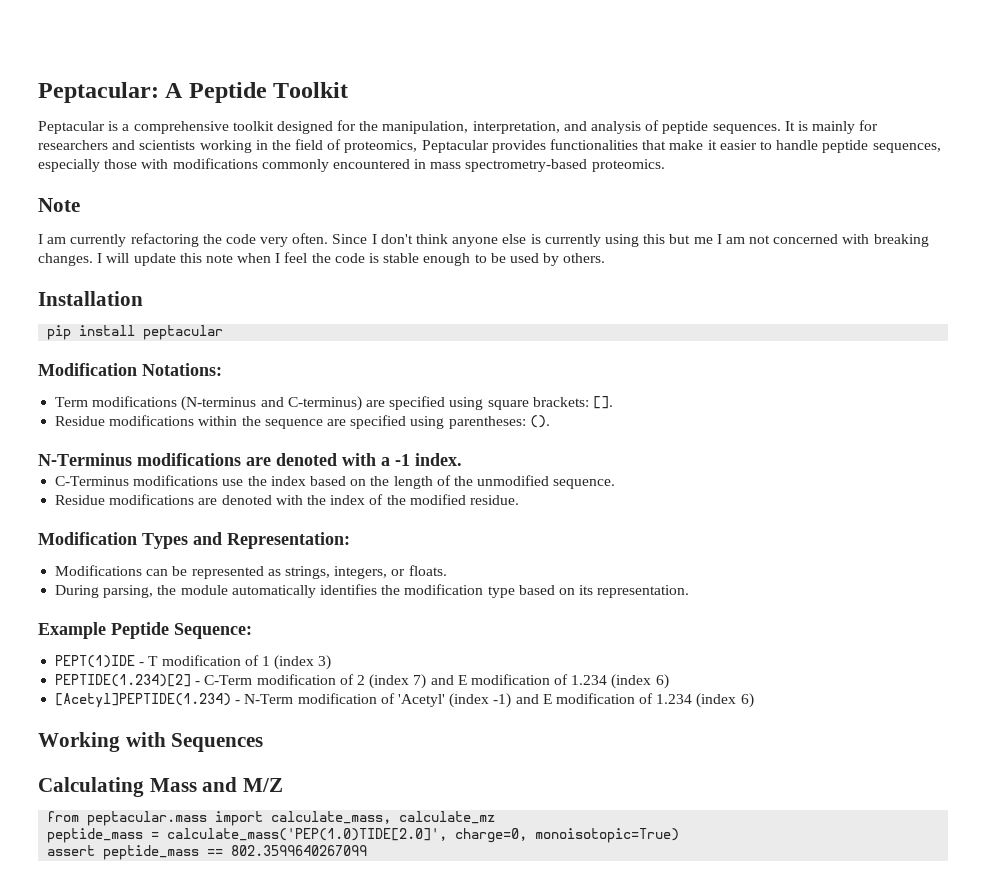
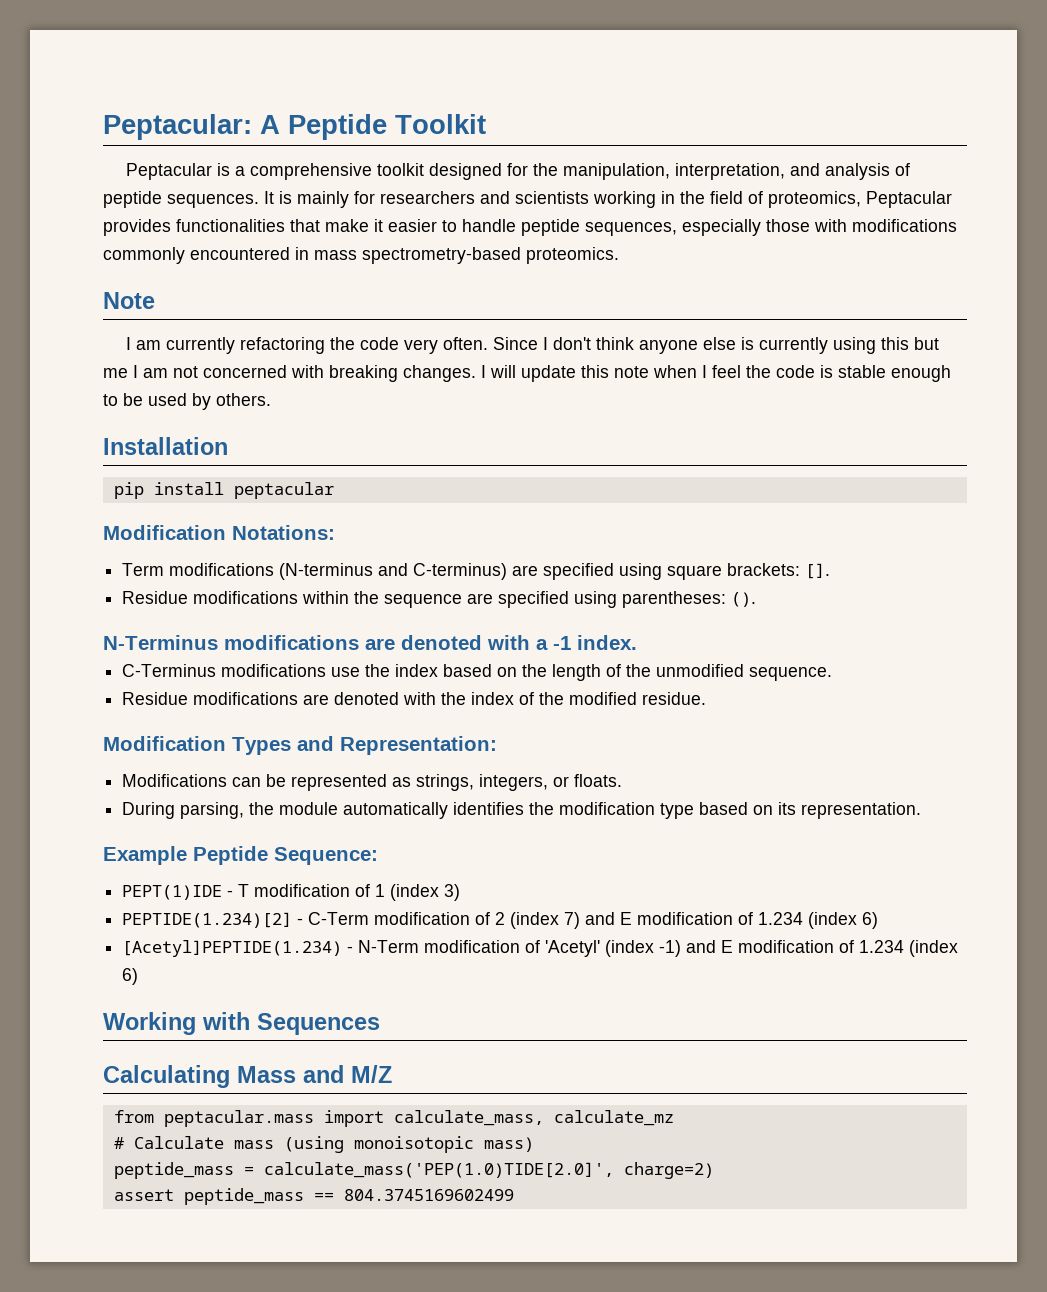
(496, 817) none -> [113,1136,534,1153] // # Calculate mass (using monoisotopic mass)
[455,828,680,843] charge=0, monoisotopic=True) -> [623,1162,714,1179] charge=2)
[231,845,368,856] 802.3599640267099 -> [343,1189,514,1201] 804.3745169602499

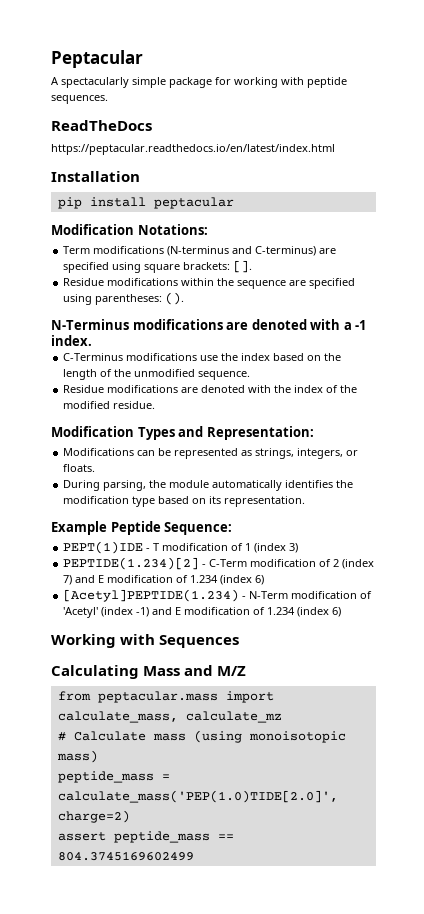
[103,114,486,140] [126,163,911,180] [103,191,952,208] [103,219,957,236] [103,247,619,264] [103,292,155,309] [126,337,940,354] [103,365,951,382] [103,393,271,410] Peptacular: A Peptide Toolkit // Peptacular is a comprehensive toolkit designed for the manipulation, interpretation, and analysis of peptide sequences. It is mainly for researchers and scientists working in the field of proteomics, Peptacular provides functionalities that make it easier to handle peptide sequences, especially those with modifications commonly encountered in mass spectrometry-based proteomics. // Note // I am currently refactoring the code very often. Since I don't think anyone else is currently using this but me I am not concerned with breaking changes. I will update this note when I feel the code is stable enough to be used by others. -> [51,50,143,68] [51,77,347,88] [51,95,108,104] [51,120,152,131] [51,144,335,155] Peptacular // A spectacularly simple package for working with peptide sequences. // ReadTheDocs // https://peptacular.readthedocs.io/en/latest/index.html

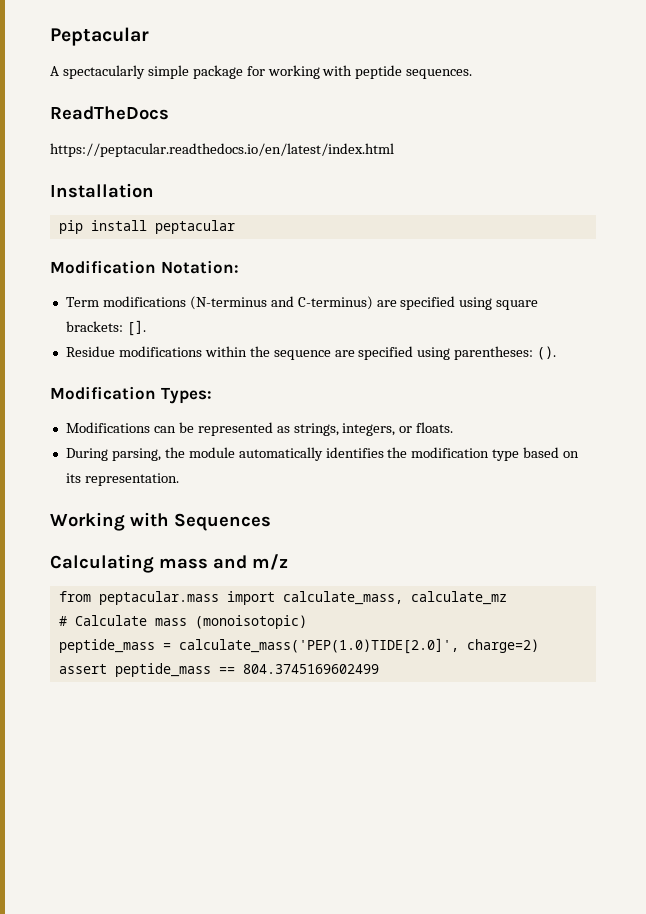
[137,224,208,235] Notations: -> [160,260,239,274] Notation:
[51,319,367,330] [51,335,92,346] [63,353,342,361] [63,369,251,380] [63,385,358,393] [63,401,156,409] [51,426,314,440] N-Terminus modifications are denoted with a -1 index. // C-Terminus modifications use the index based on the length of the unmodified sequence. // Residue modifications are denoted with the index of the modified residue. // Modification Types and Representation: -> [50,386,212,404] Modification Types:
[51,521,233,535] [63,541,299,554] [63,557,375,570] [63,575,265,585] [63,589,373,602] [63,607,342,618] // Example Peptide Sequence: // PEPT(1)IDE - T modification of 1 (index 3) // PEPTIDE(1.234)[2] - C-Term modification of 2 (index 7) and E modification of 1.234 (index 6) // [Acetyl]PEPTIDE(1.234) - N-Term modification of 'Acetyl' (index -1) and E modification of 1.234 (index 6) -> (179, 479) none
[143,665,247,676] Mass and M/Z -> [159,554,288,570] mass and m/z
[193,730,346,743] [56,750,98,763] (using monoisotopic mass) -> [194,615,307,629] (monoisotopic)

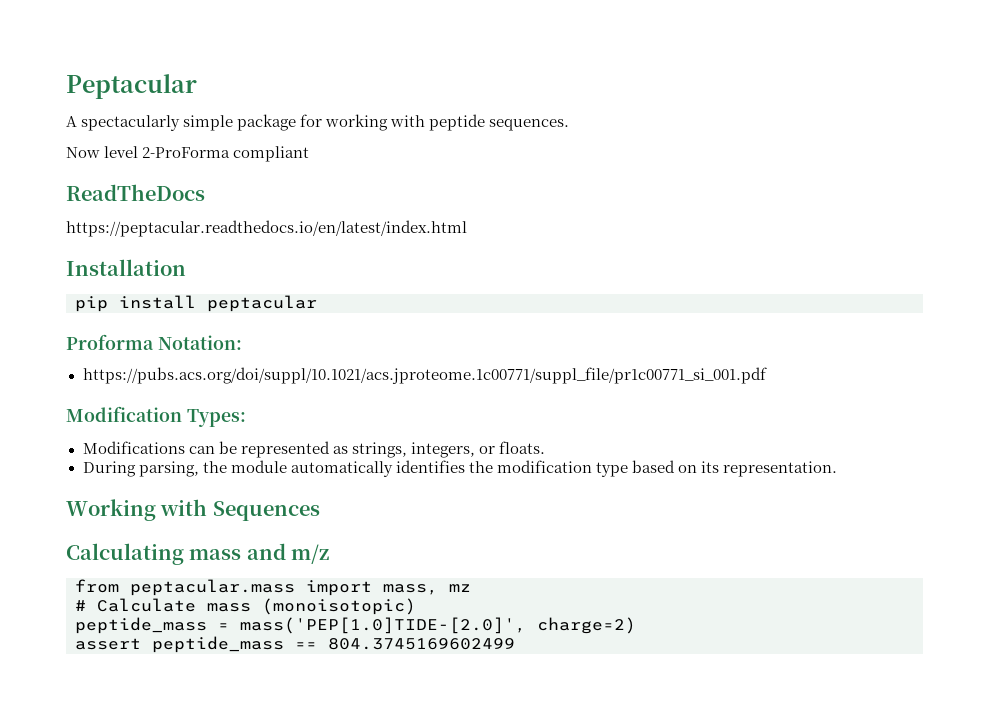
(473, 74) none -> [66,146,310,162] // Now level 2-ProForma compliant
[50,260,156,274] Modification -> [66,334,154,350] Proforma
[65,296,539,310] [65,320,146,336] [65,346,557,360] Term modifications (N-terminus and C-terminus) are specified using square brackets: []. // Residue modifications within the sequence are specified using parentheses: (). -> [82,367,767,384] https://pubs.acs.org/doi/suppl/10.1021/acs.jproteome.1c00771/suppl_file/pr1c00771_si_001.pdf
[282,591,507,605] calculate_mass, calculate_mz -> [383,584,471,595] mass, mz
[178,638,459,654] calculate_mass('PEP(1.0)TIDE[2.0]', -> [240,617,526,634] mass('PEP[1.0]TIDE-[2.0]',

